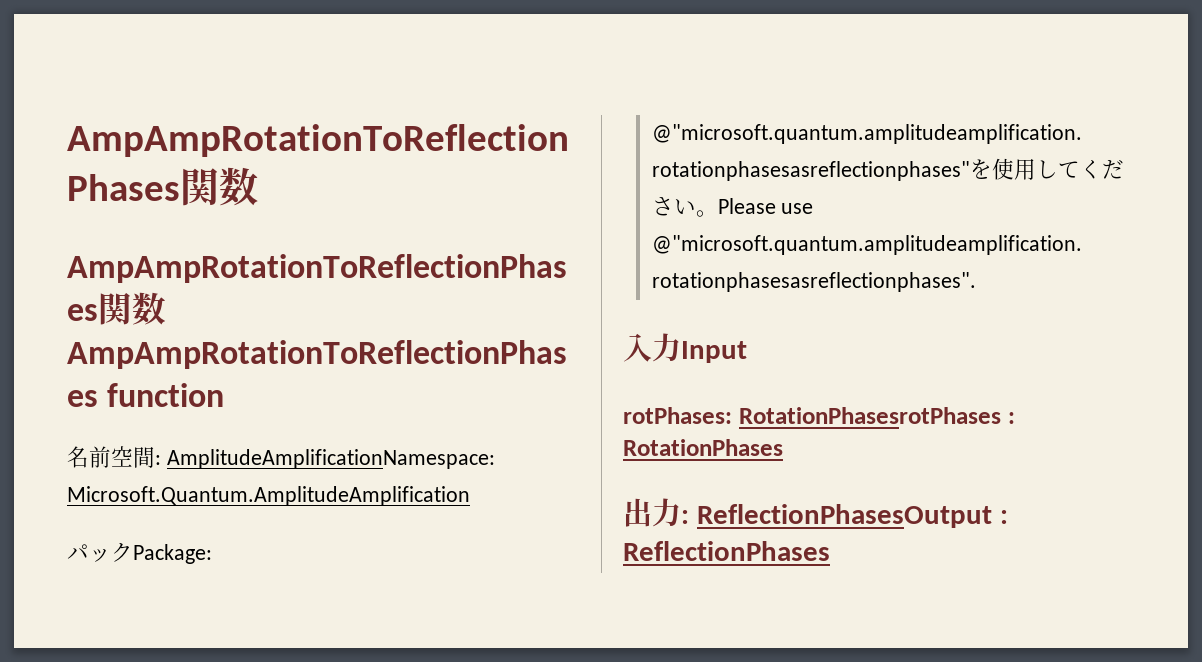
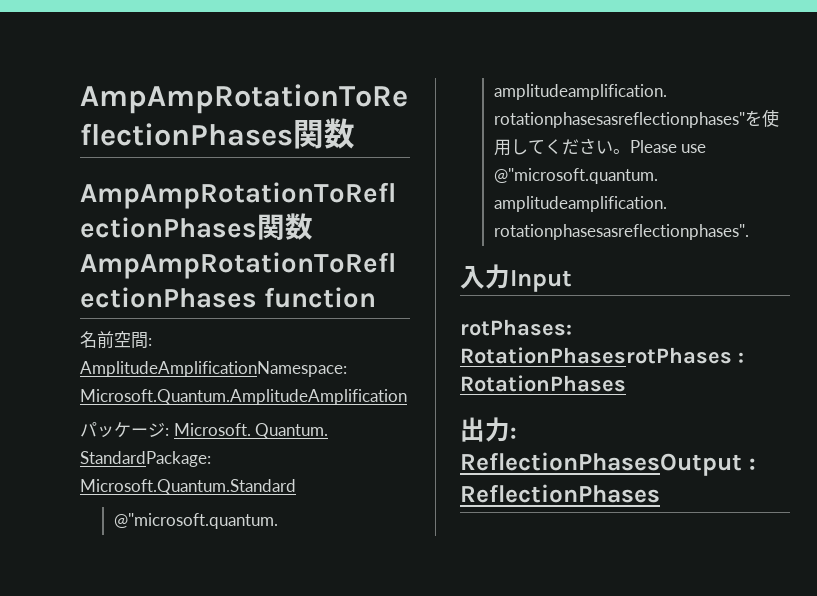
[111,543,212,564] クPackage: -> [114,422,329,439] [80,451,211,467] [80,479,296,495] ケージ: Microsoft. Quantum. StandardPackage: Microsoft.Quantum.Standard

